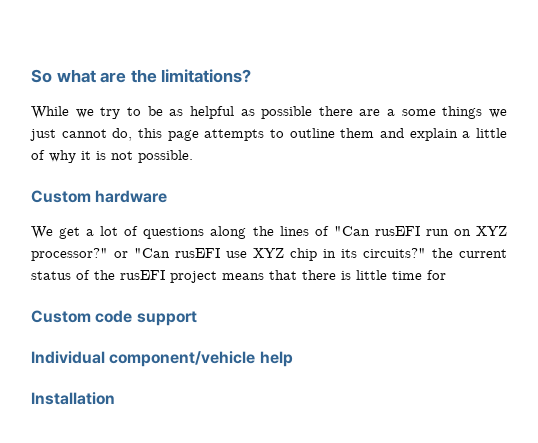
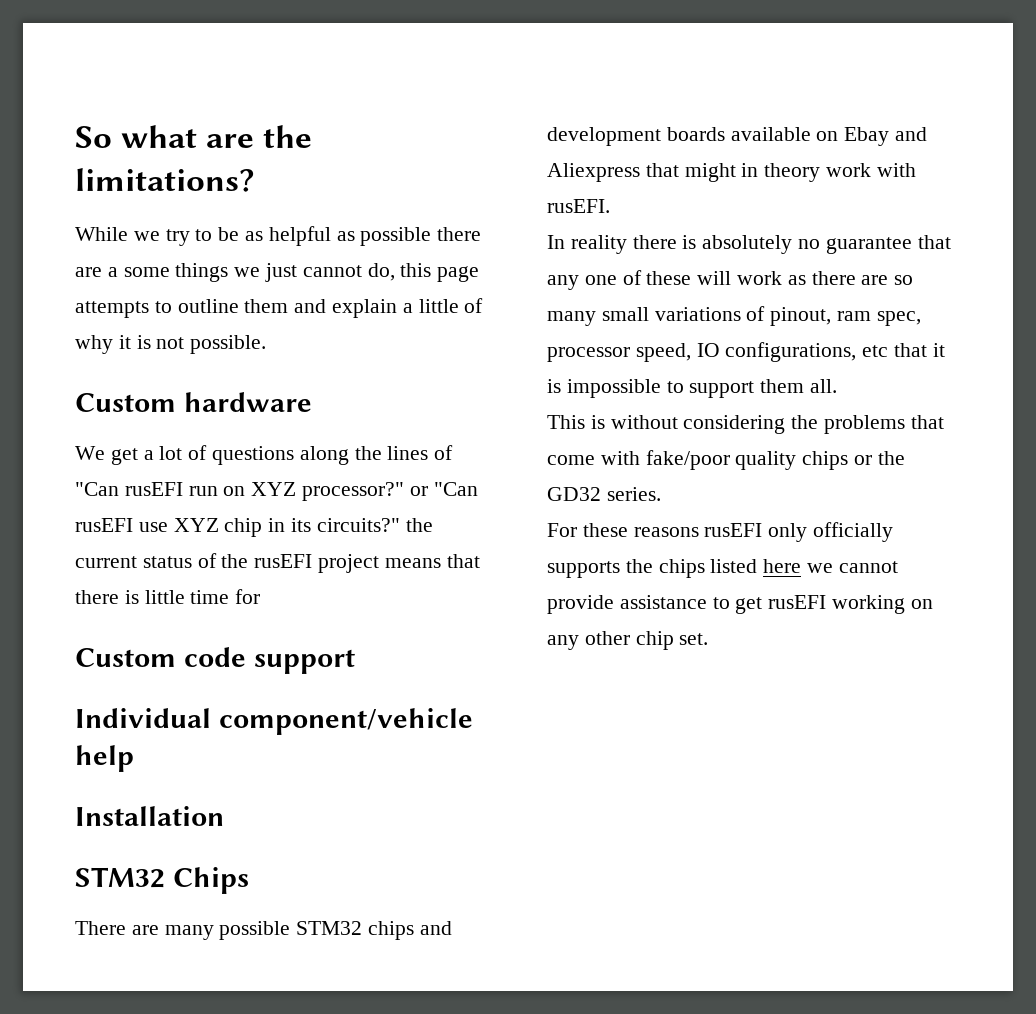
(115, 398) none -> [75,867,249,894] [75,921,452,940] [547,127,928,146] [547,163,916,182] [547,199,610,213] [547,235,951,254] [547,270,914,290] [547,306,921,326] [547,342,945,362] [547,379,838,398] [547,415,944,434] [547,450,905,470] [547,487,661,501] [547,522,894,542] [547,559,898,578] [547,595,933,614] [547,631,709,650] // STM32 Chips // There are many possible STM32 chips and development boards available on Ebay and Aliexpress that might in theory work with rusEFI. // In reality there is absolutely no guarantee that any one of these will work as there are so many small variations of pinout, ram spec, processor speed, IO configurations, etc that it is impossible to support them all. // This is without considering the problems that come with fake/poor quality chips or the GD32 series. // For these reasons rusEFI only officially supports the chips listed here we cannot provide assistance to get rusEFI working on any other chip set.

